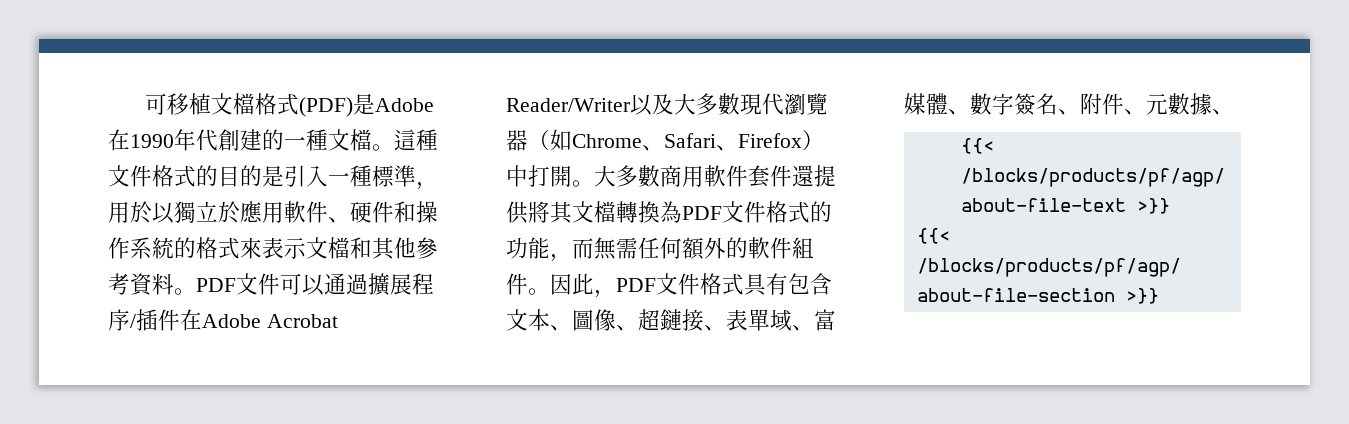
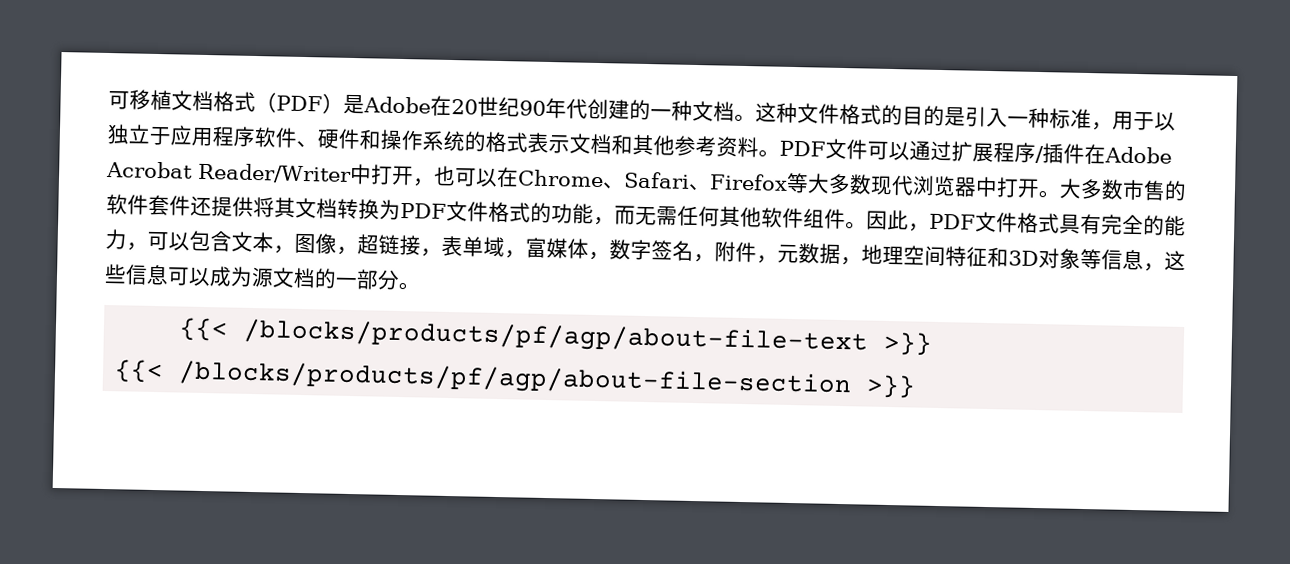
[233,93,435,117] [108,129,438,151] 檔格式(PDF)是Adobe在1990年代創建的一種文檔。這種 -> [192,90,798,124] 档格式（PDF）是Adobe在20世纪90年代创建的一种文档。这种
[350,165,438,190] [108,201,438,224] [108,237,438,260] [108,273,153,296] 種標準，用於以獨立於應用軟件、硬件和操作系統的格式來表示文檔和其他參考資 -> [1028,107,1176,131] [107,124,738,157] 种标准，用于以独立于应用程序软件、硬件和操作系统的格式表示文档和其他参考资
[346,273,391,296] 過擴 -> [930,140,973,162] 过扩
[630,93,828,116] [506,129,824,151] [506,165,836,188] [506,201,682,224] 以及大多數現代瀏覽器（如Chrome、Safari、Firefox）中打開。大多數商用軟件套件還提供將其文檔轉換為 -> [348,163,1187,202] [106,193,401,220] 中打开，也可以在Chrome、Safari、Firefox等大多数现代浏览器中打开。大多数市售的软件套件还提供将其文档转换为
[594,237,814,260] 無需任何額外的軟件組 -> [635,205,825,229] 无需任何其他软件组
[788,273,832,295] [506,309,836,331] [904,93,1234,115] 包含文本、圖像、超鏈接、表單域、富媒體、數字簽名、附件、元數據、 -> [1101,214,1186,237] [105,228,1186,272] [104,263,420,291] 完全的能力，可以包含文本，图像，超链接，表单域，富媒体，数字签名，附件，元数据，地理空间特征和3D对象等信息，这些信息可以成为源文档的一部分。

